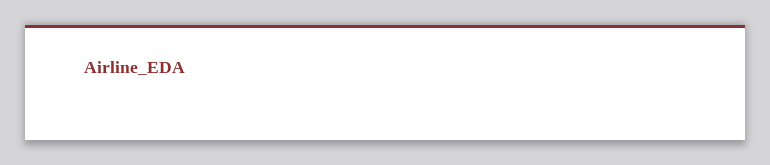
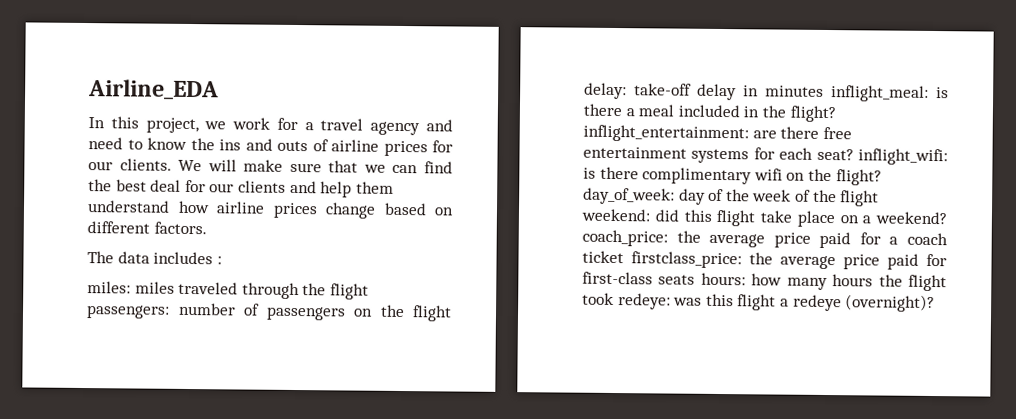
(185, 68) none -> [88,116,453,136] [88,137,453,157] [88,158,453,174] [88,179,394,198] [87,200,454,219] [87,221,207,235] [87,251,222,265] [87,281,369,300] [86,302,452,322] [584,82,949,102] [583,103,836,123] [583,124,852,143] [583,146,948,166] [583,166,882,186] [583,187,880,207] [581,208,947,228] [582,229,948,249] [582,250,947,270] [582,271,947,292] [582,292,936,313] // In this project, we work for a travel agency and need to know the ins and outs of airline prices for our clients. We will make sure that we can find the best deal for our clients and help them understand how airline prices change based on different factors. // The data includes : // miles: miles traveled through the flight passengers: number of passengers on the flight delay: take-off delay in minutes inflight_meal: is there a meal included in the flight? inflight_entertainment: are there free entertainment systems for each seat? inflight_wifi: is there complimentary wifi on the flight? day_of_week: day of the week of the flight weekend: did this flight take place on a weekend? coach_price: the average price paid for a coach ticket firstclass_price: the average price paid for first-class seats hours: how many hours the flight took redeye: was this flight a redeye (overnight)?

